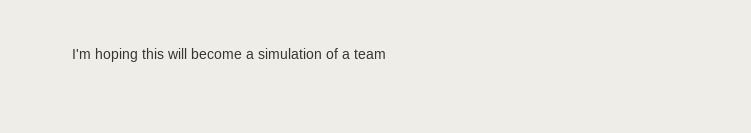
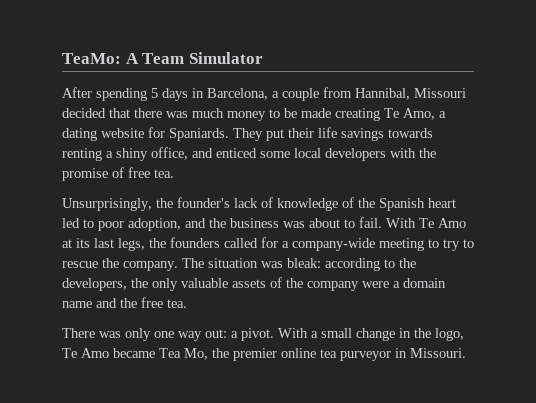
[72,48,386,62] I'm hoping this will become a simulation of a team -> [62,52,263,64] [62,87,466,101] [62,108,446,121] [62,127,433,141] [62,147,436,161] [62,167,174,181] [62,197,456,211] [62,217,466,231] [62,237,474,251] [62,258,416,271] [62,277,446,291] [62,297,187,308] [62,328,464,341] [62,348,466,361] TeaMo: A Team Simulator // After spending 5 days in Barcelona, a couple from Hannibal, Missouri decided that there was much money to be made creating Te Amo, a dating website for Spaniards. They put their life savings towards renting a shiny office, and enticed some local developers with the promise of free tea. // Unsurprisingly, the founder's lack of knowledge of the Spanish heart led to poor adoption, and the business was about to fail. With Te Amo at its last legs, the founders called for a company-wide meeting to try to rescue the company. The situation was bleak: according to the developers, the only valuable assets of the company were a domain name and the free tea. // There was only one way out: a pivot. With a small change in the logo, Te Amo became Tea Mo, the premier online tea purveyor in Missouri.

